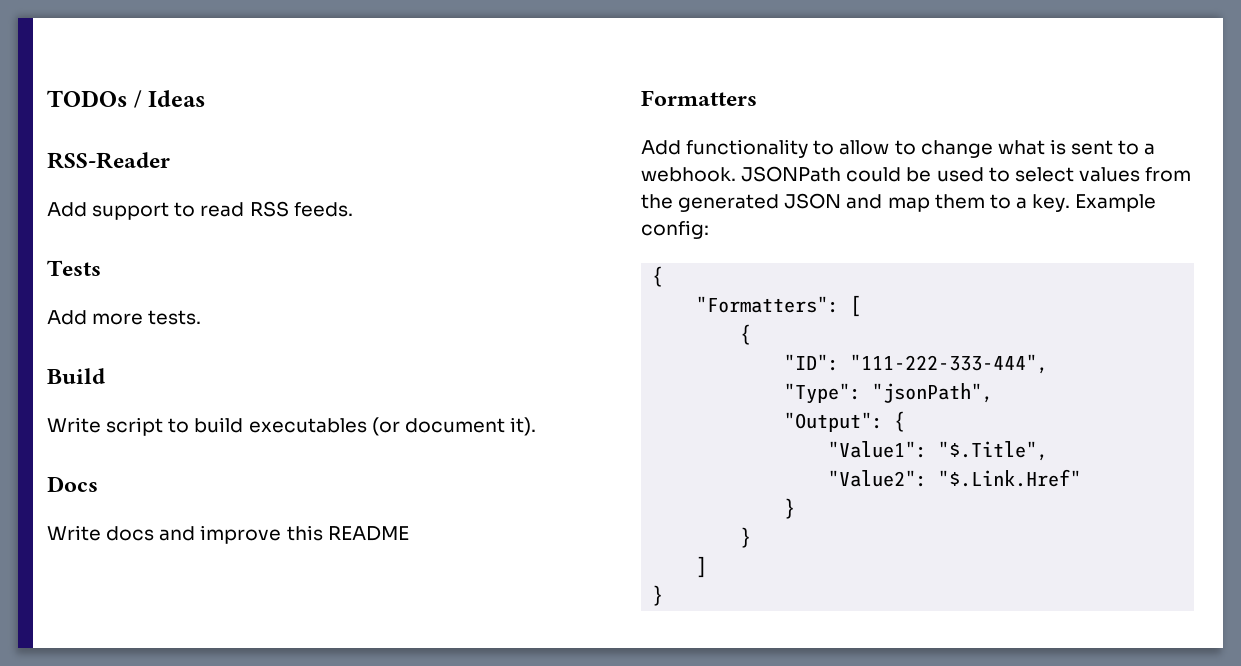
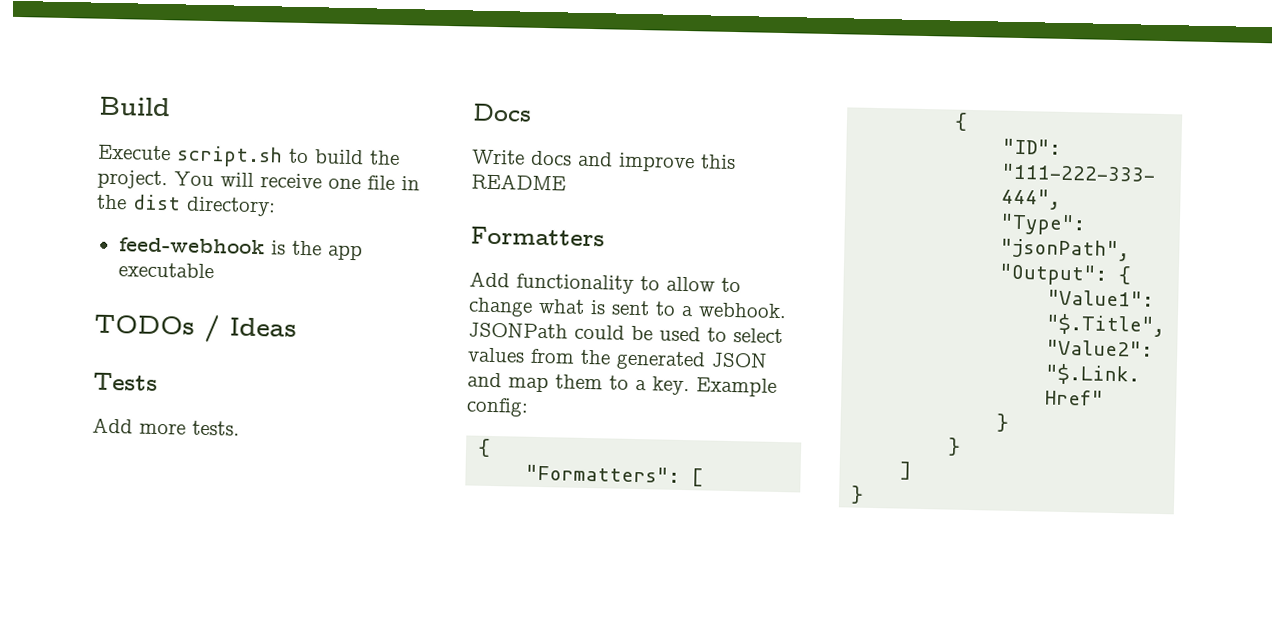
[47,90,206,108] [47,152,170,169] [47,201,353,220] [47,260,101,276] [47,310,202,325] [47,368,105,384] [47,417,536,436] TODOs / Ideas // RSS-Reader // Add support to read RSS feeds. // Tests // Add more tests. // Build // Write script to build executables (or document it). -> [98,96,171,117] [98,144,400,168] [97,169,420,191] [96,194,276,217] [118,237,363,261] [117,262,214,279] [94,314,297,343] [93,372,158,391] [92,417,240,436] Build // Execute script.sh to build the project. You will receive one file in the dist directory: // feed-webhook is the app executable // TODOs / Ideas // Tests // Add more tests.

